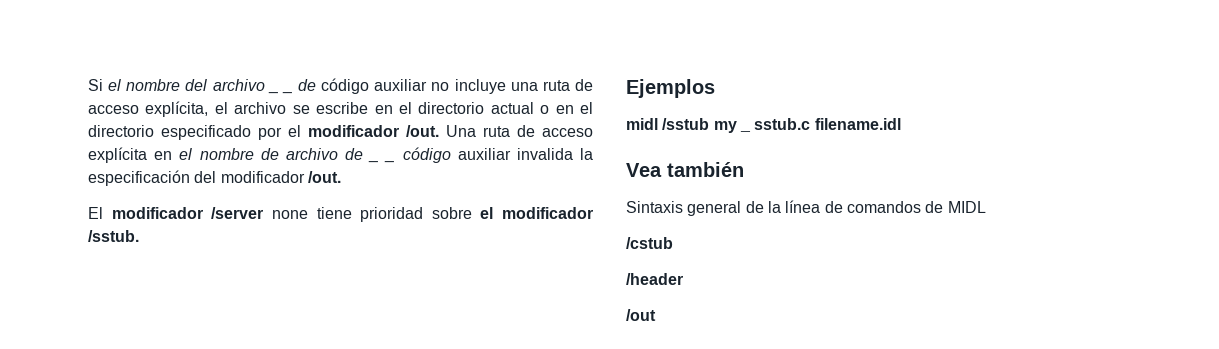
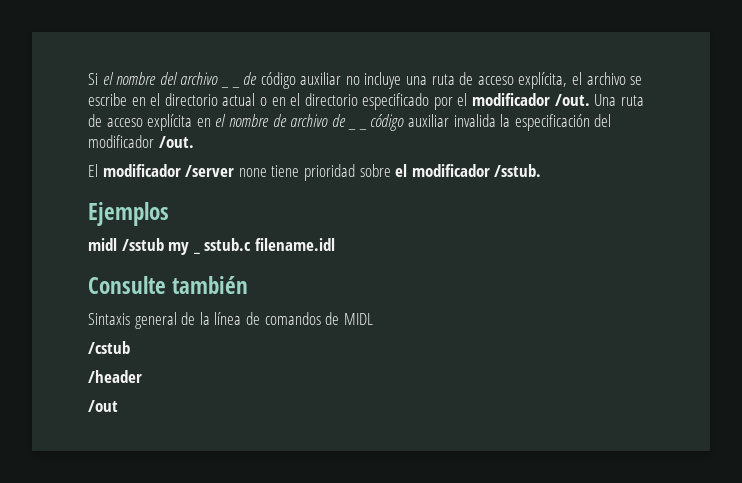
[626,163,662,177] Vea -> [88,276,166,294] Consulte

